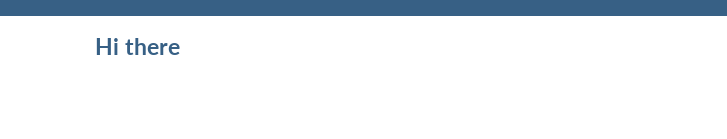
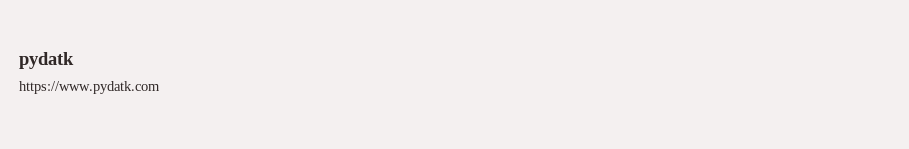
[95,38,181,55] Hi there -> [19,52,74,69] [19,81,160,94] pydatk // https://www.pydatk.com

